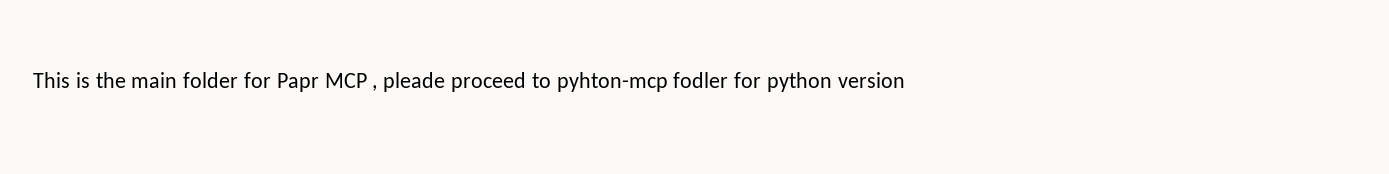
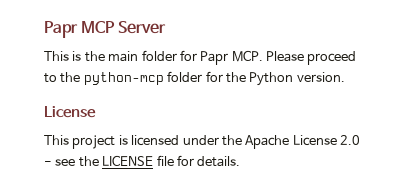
(33, 80) none -> [44,21,167,38] Papr MCP Server //
[324,72,905,92] MCP , pleade proceed to pyhton-mcp fodler for python version -> [231,50,357,65] [44,71,345,86] [44,106,96,118] [44,135,360,149] [44,155,241,167] MCP. Please proceed to the python-mcp folder for the Python version. // License // This project is licensed under the Apache License 2.0 - see the LICENSE file for details.

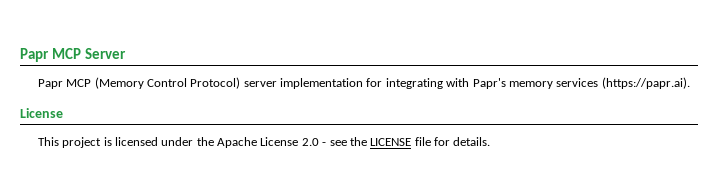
[44,50,357,65] [44,71,345,86] This is the main folder for Papr MCP. Please proceed to the python-mcp folder for the Python version. -> [37,77,690,89] Papr MCP (Memory Control Protocol) server implementation for integrating with Papr's memory services (https://papr.ai).

